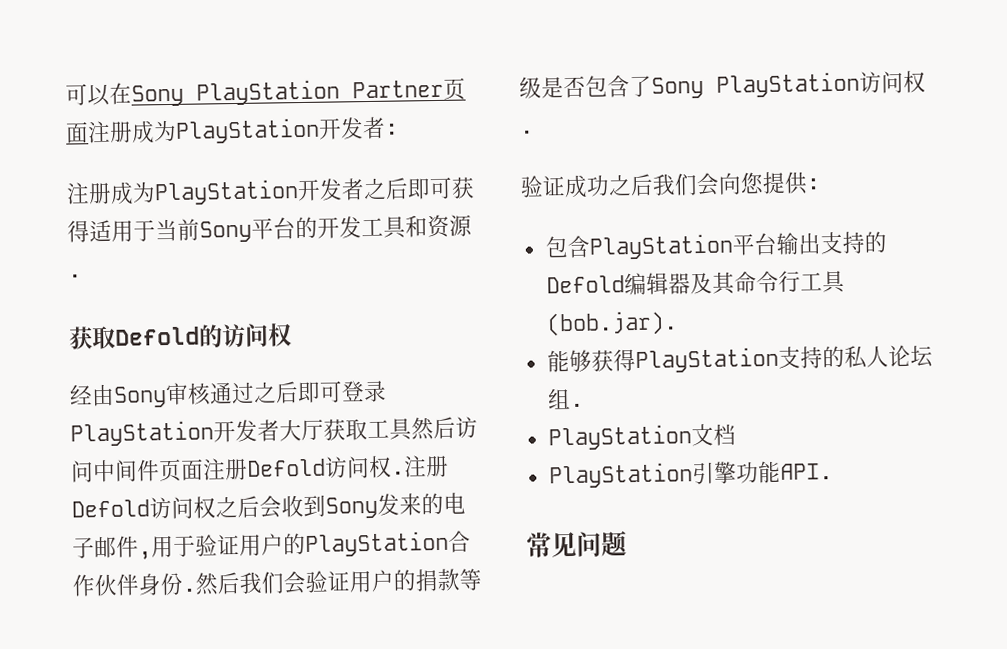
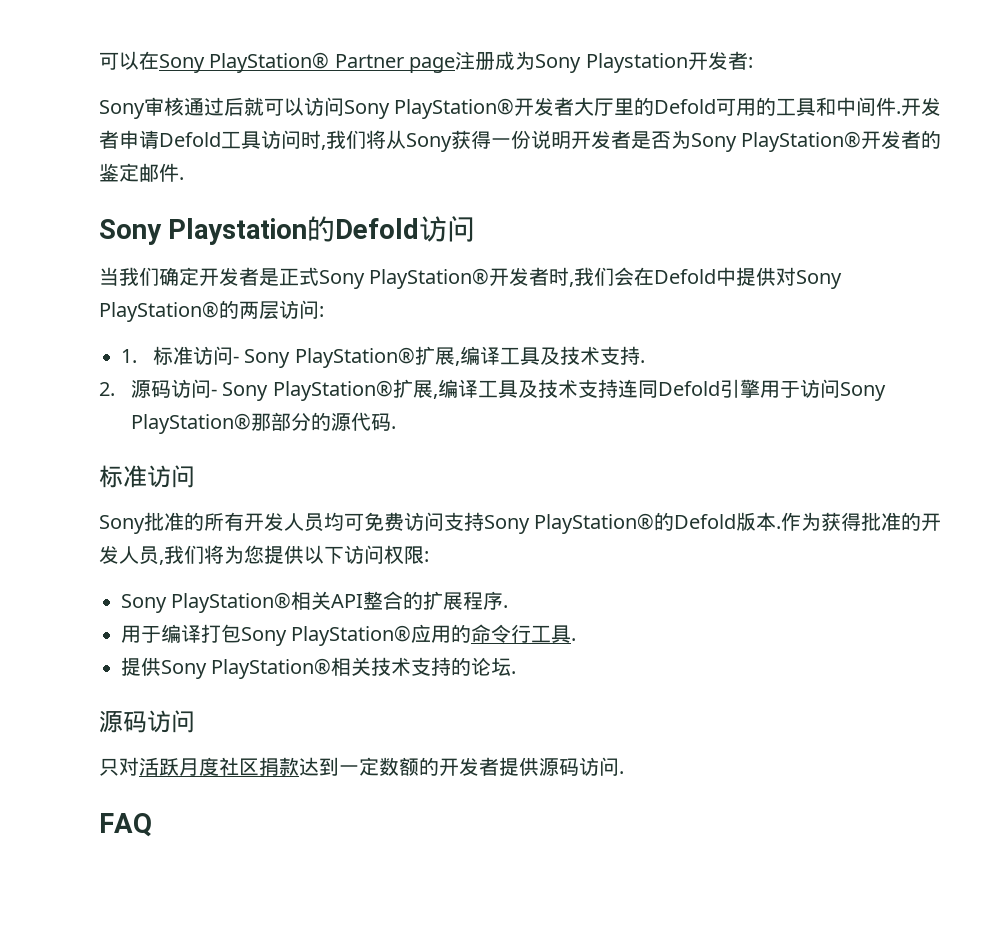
[196,77,466,106] [65,116,399,144] [66,176,475,206] [67,214,473,243] [68,274,82,278] [68,323,292,350] [69,380,387,408] [70,416,478,447] [70,455,449,483] [71,492,466,520] [72,530,471,560] [72,568,482,597] [519,70,926,99] [520,130,534,134] [520,171,821,199] [544,231,887,260] [545,270,846,296] [545,310,678,337] [546,344,933,374] [546,388,584,410] [547,423,736,451] [548,460,833,489] [526,530,627,558] PlayStation Partner页面注册成为PlayStation开发者: // 注册成为PlayStation开发者之后即可获得适用于当前Sony平台的开发工具和资源. // 获取Defold的访问权 // 经由Sony审核通过之后即可登录PlayStation开发者大厅获取工具然后访问中间件页面注册Defold访问权.注册Defold访问权之后会收到Sony发来的电子邮件,用于验证用户的PlayStation合作伙伴身份.然后我们会验证用户的捐款等级是否包含了Sony PlayStation访问权. // 验证成功之后我们会向您提供: // 包含PlayStation平台输出支持的Defold编辑器及其命令行工具(bob.jar). // 能够获得PlayStation支持的私人论坛组. // PlayStation文档 // PlayStation引擎功能API. // 常见问题 -> [209,51,753,73] [99,97,942,119] [99,130,942,152] [99,163,184,182] [99,216,476,245] [99,267,843,289] [99,300,324,322] [121,346,645,368] [99,379,886,401] [130,412,396,434] [99,465,195,488] [99,512,942,534] [99,545,429,565] [121,591,509,613] [121,624,577,646] [121,657,517,679] [99,710,195,733] [99,757,624,776] [99,813,152,837] PlayStation® Partner page注册成为Sony Playstation开发者: // Sony审核通过后就可以访问Sony PlayStation®开发者大厅里的Defold可用的工具和中间件.开发者申请Defold工具访问时,我们将从Sony获得一份说明开发者是否为Sony PlayStation®开发者的鉴定邮件. // Sony Playstation的Defold访问 // 当我们确定开发者是正式Sony PlayStation®开发者时,我们会在Defold中提供对Sony PlayStation®的两层访问: // 1.标准访问- Sony PlayStation®扩展,编译工具及技术支持. // 2.源码访问- Sony PlayStation®扩展,编译工具及技术支持连同Defold引擎用于访问Sony PlayStation®那部分的源代码. // 标准访问 // Sony批准的所有开发人员均可免费访问支持Sony PlayStation®的Defold版本.作为获得批准的开发人员,我们将为您提供以下访问权限: // Sony PlayStation®相关API整合的扩展程序. // 用于编译打包Sony PlayStation®应用的命令行工具. // 提供Sony PlayStation®相关技术支持的论坛. // 源码访问 // 只对活跃月度社区捐款达到一定数额的开发者提供源码访问. // FAQ

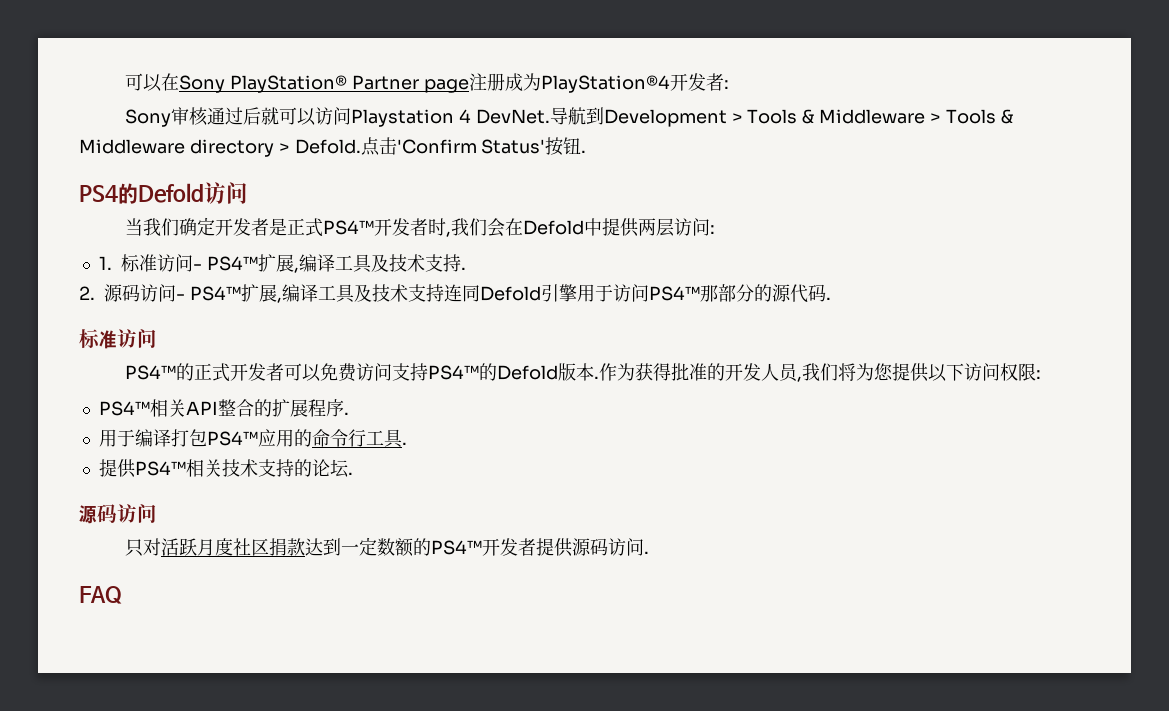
[535,53,688,73] Sony Playstation -> [540,75,670,93] PlayStation®4
[344,97,942,119] [99,130,942,152] [99,163,184,182] [99,218,308,245] Sony PlayStation®开发者大厅里的Defold可用的工具和中间件.开发者申请Defold工具访问时,我们将从Sony获得一份说明开发者是否为Sony PlayStation®开发者的鉴定邮件. // Sony Playstation -> [350,107,1013,127] [79,137,587,157] [79,185,118,202] Playstation 4 DevNet.导航到Development > Tools & Middleware > Tools & Middleware directory > Defold.点击'Confirm Status'按钮. // PS4
[319,268,490,289] Sony PlayStation® -> [322,220,374,235] PS4™
[776,267,843,289] [99,300,239,322] 对Sony PlayStation®的 -> (639, 227) none
[244,347,415,368] Sony PlayStation® -> [206,256,258,271] PS4™
[222,380,393,401] Sony PlayStation® -> [189,286,241,301] PS4™
[839,382,886,401] [130,413,251,434] Sony PlayStation® -> [648,286,700,301] PS4™
[99,512,364,534] Sony批准的所有开发人员均可 -> [124,363,321,382] PS4™的正式开发者可以
[484,513,655,534] Sony PlayStation® -> [427,365,479,380] PS4™
[121,592,292,613] Sony PlayStation® -> [98,401,150,416] PS4™
[241,625,412,646] Sony PlayStation® -> [206,431,258,446] PS4™
[161,658,332,679] Sony PlayStation® -> [134,461,186,476] PS4™
(439, 766) none -> [430,540,482,555] PS4™

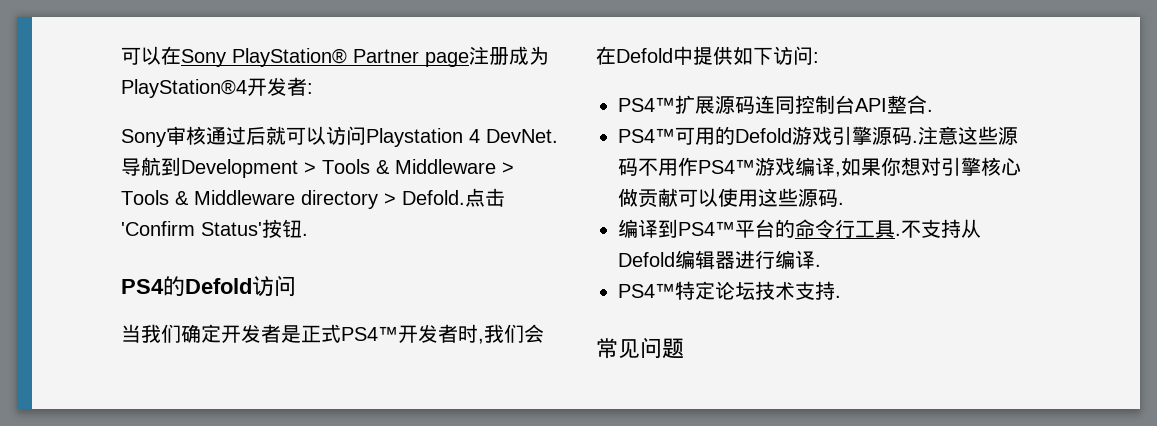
[637,218,674,237] 两层 -> [733,46,773,65] 如下
[98,254,466,273] [79,284,831,303] [79,329,157,349] [124,363,1041,382] [98,399,349,417] [98,429,407,448] [98,459,353,478] [79,504,157,524] [124,537,649,557] [79,586,122,604] 1.标准访问- PS4™扩展,编译工具及技术支持. // 2.源码访问- PS4™扩展,编译工具及技术支持连同Defold引擎用于访问PS4™那部分的源代码. // 标准访问 // PS4™的正式开发者可以免费访问支持PS4™的Defold版本.作为获得批准的开发人员,我们将为您提供以下访问权限: // PS4™相关API整合的扩展程序. // 用于编译打包PS4™应用的命令行工具. // 提供PS4™相关技术支持的论坛. // 源码访问 // 只对活跃月度社区捐款达到一定数额的PS4™开发者提供源码访问. // FAQ -> [618,95,933,114] [618,126,1018,145] [618,157,1021,177] [618,188,844,208] [618,219,981,238] [618,250,821,270] [618,281,841,300] [596,337,684,359] PS4™扩展源码连同控制台API整合. // PS4™可用的Defold游戏引擎源码.注意这些源码不用作PS4™游戏编译,如果你想对引擎核心做贡献可以使用这些源码. // 编译到PS4™平台的命令行工具.不支持从Defold编辑器进行编译. // PS4™特定论坛技术支持. // 常见问题

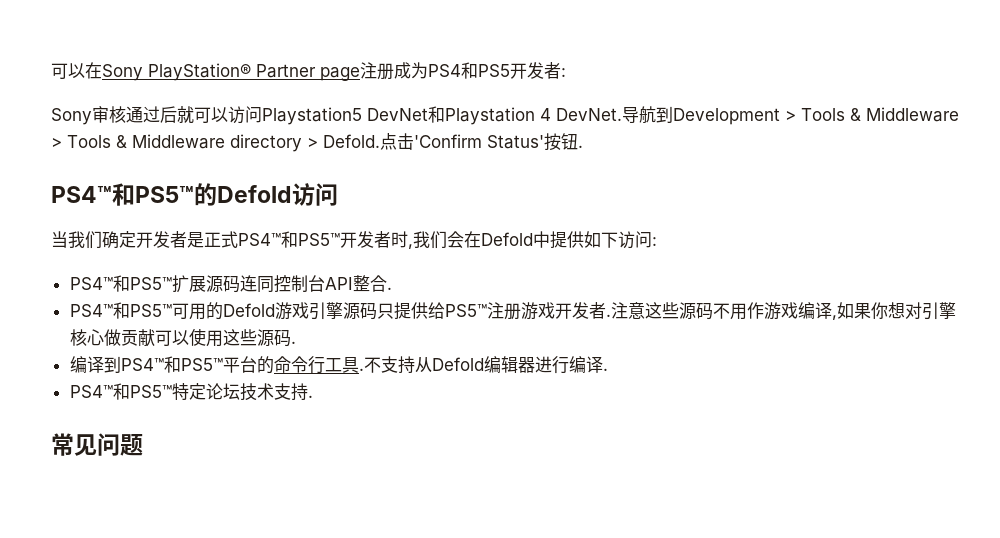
[121,79,247,98] PlayStation®4 -> [428,62,510,79] PS4和PS5
(366, 135) none -> [262,106,445,125] Playstation5 DevNet和
[121,279,164,294] PS4 -> [51,183,194,206] PS4™和PS5™
(398, 333) none -> [281,231,340,248] 和PS5™
(675, 104) none -> [112,275,172,292] 和PS5™
(675, 135) none -> [112,302,172,319] 和PS5™
(912, 136) none -> [376,302,606,320] 只提供给PS5™注册游戏开发者
[698,159,755,174] PS4™ -> (764, 310) none
(735, 228) none -> [163,356,223,373] 和PS5™
(675, 290) none -> [112,383,172,400] 和PS5™

